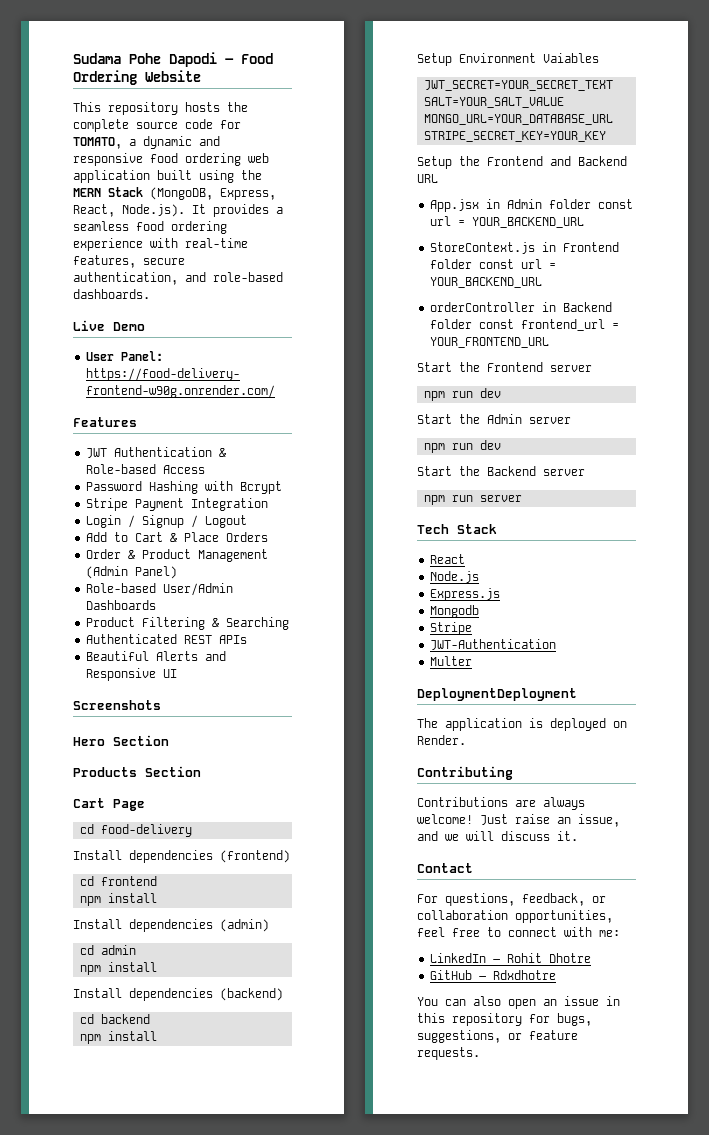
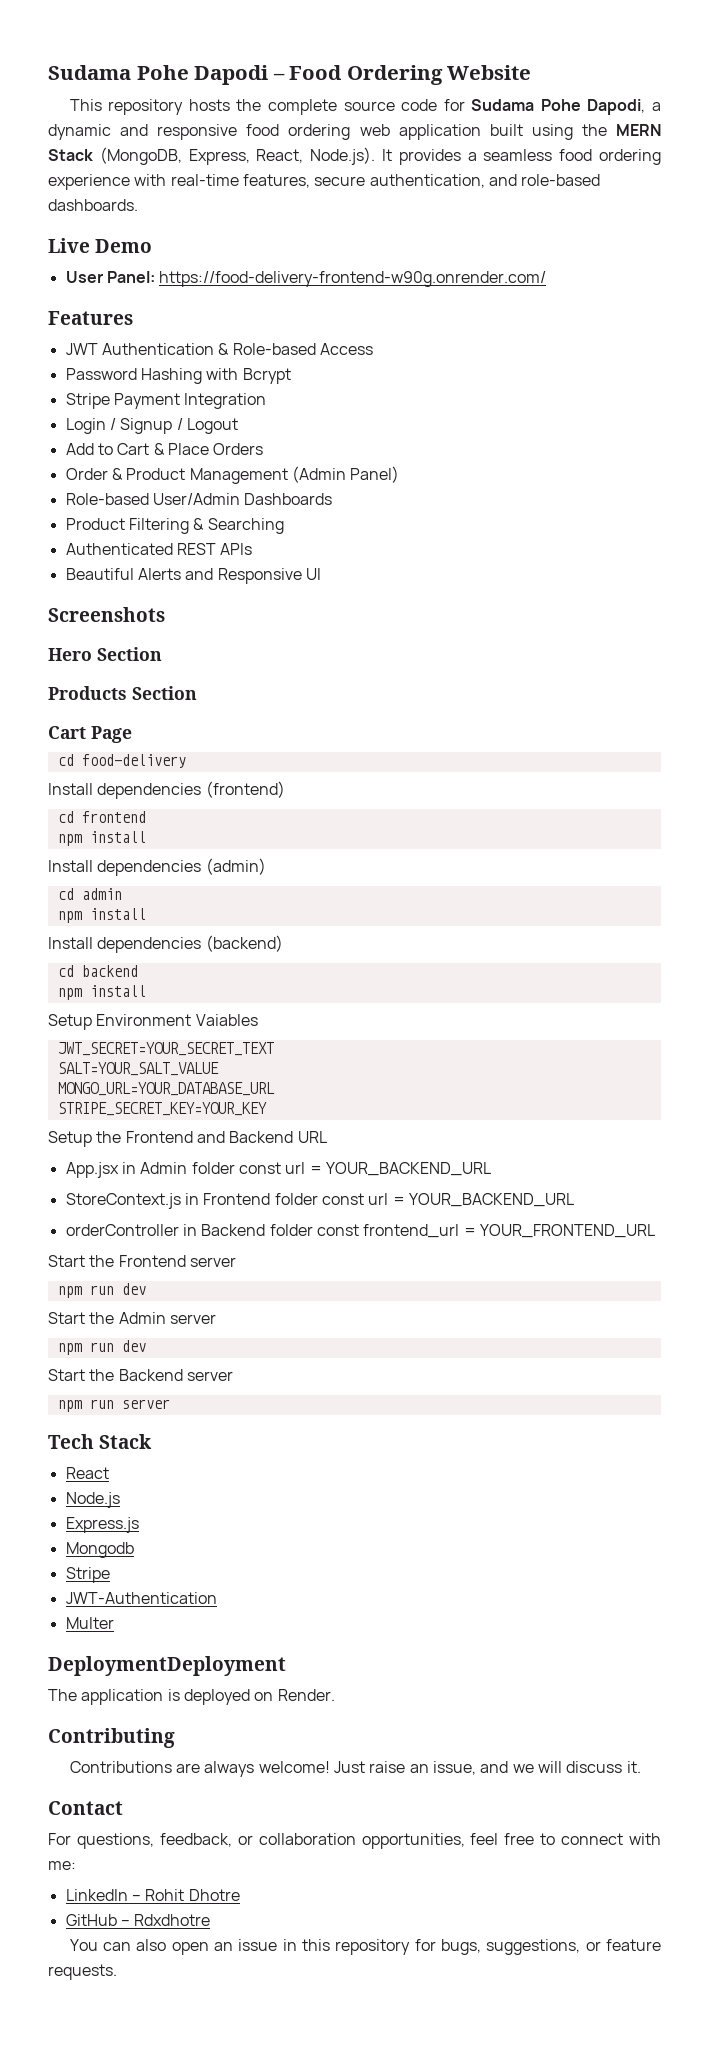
[73,137,122,149] TOMATO, -> [471,99,646,115] Sudama Pohe Dapodi,

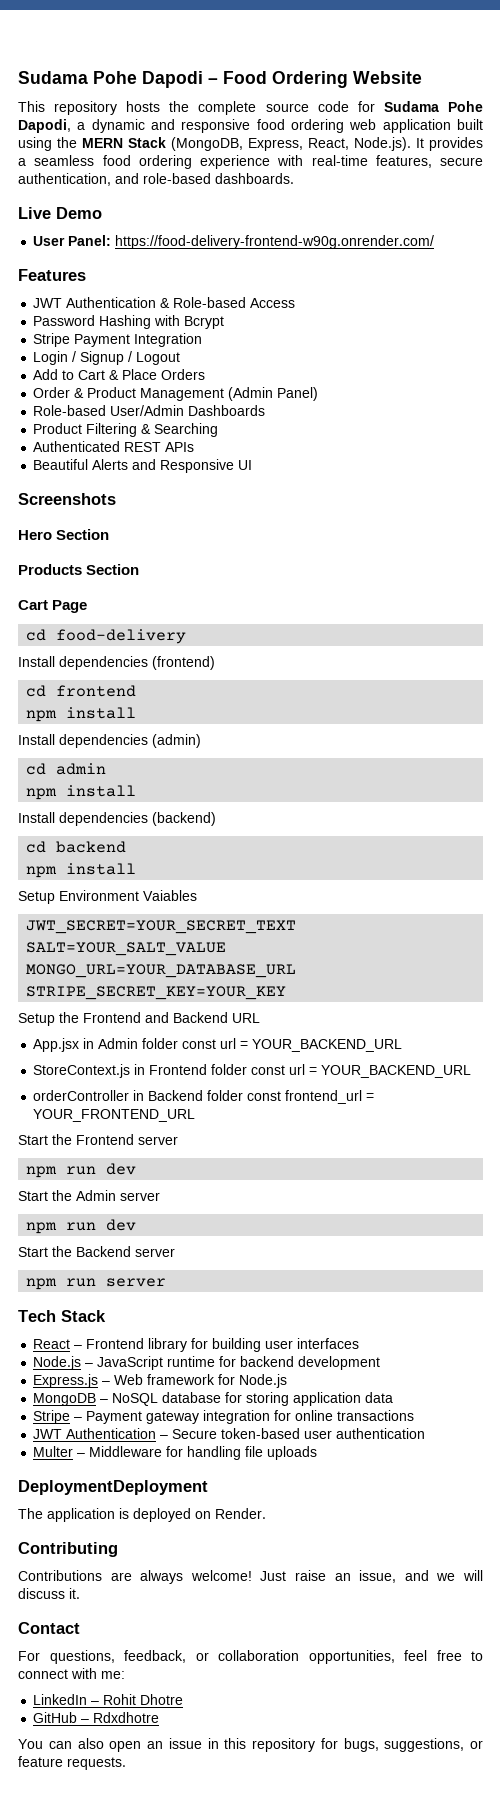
[65,1492,120,1508] [65,1517,139,1533] [65,1542,134,1558] [65,1567,110,1583] [65,1592,217,1604] [65,1617,114,1629] // Node.js // Express.js // Mongodb // Stripe // JWT-Authentication // Multer -> [74,1338,360,1352] [33,1356,381,1370] [33,1374,288,1388] [33,1392,394,1406] [33,1410,415,1424] [33,1428,426,1439] [33,1446,318,1460] – Frontend library for building user interfaces // Node.js – JavaScript runtime for backend development // Express.js – Web framework for Node.js // MongoDB – NoSQL database for storing application data // Stripe – Payment gateway integration for online transactions // JWT Authentication – Secure token-based user authentication // Multer – Middleware for handling file uploads

